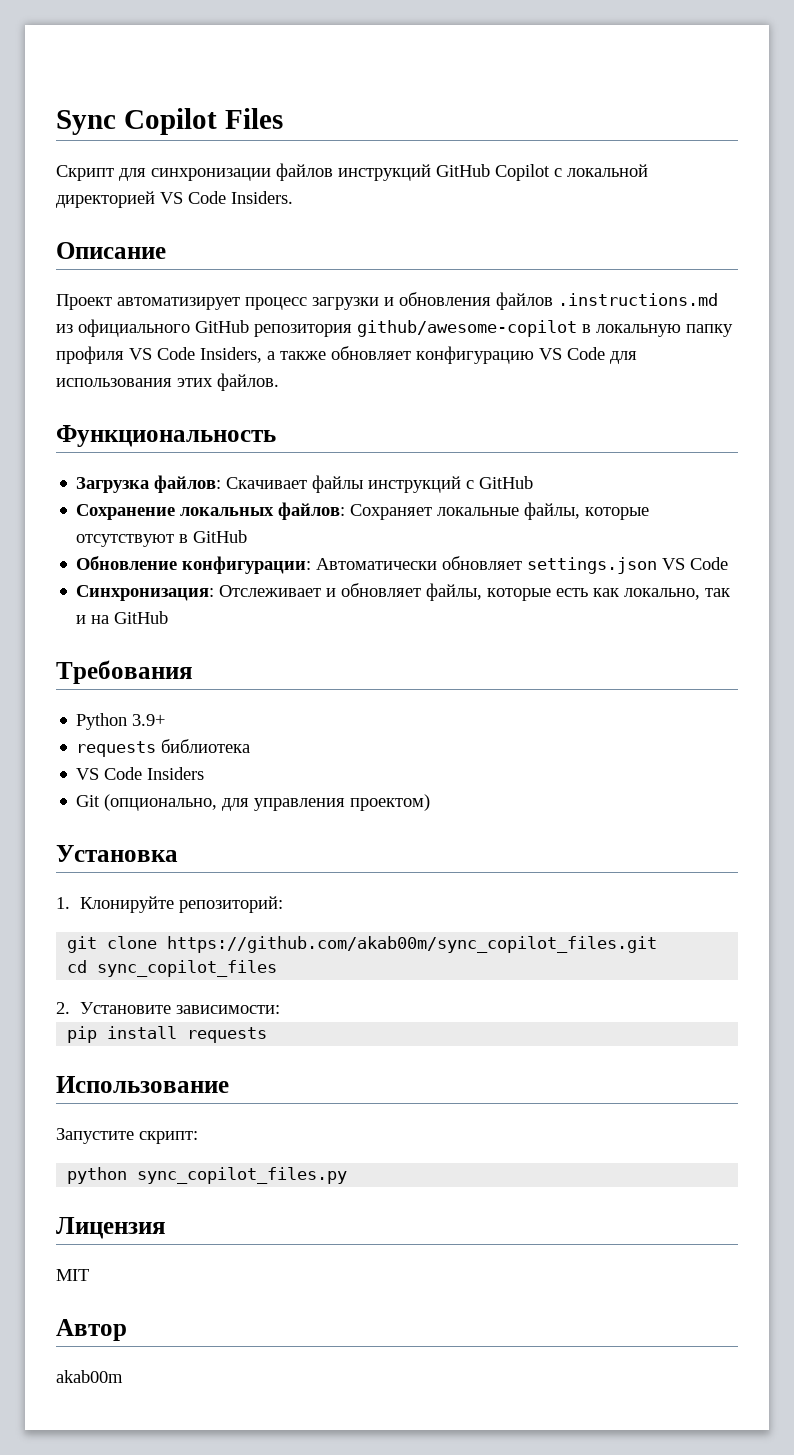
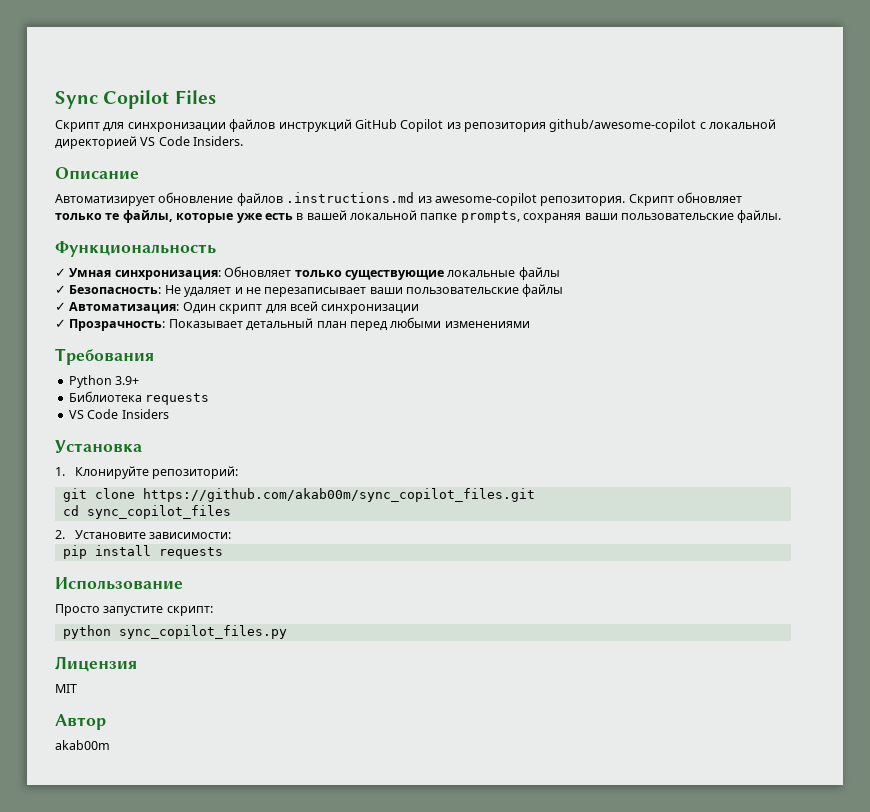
(550, 172) none -> [446,119,697,132] из репозитория github/awesome-copilot
[56,292,718,310] [56,319,733,337] [56,346,637,364] [56,373,279,391] [56,425,276,447] [76,475,534,493] [76,502,650,520] [76,530,248,547] [76,556,729,574] [76,583,731,601] [76,611,169,624] Проект автоматизирует процесс загрузки и обновления файлов .instructions.md из официального GitHub репозитория github/awesome-copilot в локальную папку профиля VS Code Insiders, а также обновляет конфигурацию VS Code для использования этих файлов. // Функциональность // Загрузка файлов: Скачивает файлы инструкций с GitHub // Сохранение локальных файлов: Сохраняет локальные файлы, которые отсутствуют в GitHub // Обновление конфигурации: Автоматически обновляет settings.json VS Code // Синхронизация: Отслеживает и обновляет файлы, которые есть как локально, так и на GitHub -> [55,192,742,206] [55,210,782,223] [55,241,216,257] [55,266,560,280] [55,284,564,297] [55,301,420,314] [55,317,530,331] Автоматизирует обновление файлов .instructions.md из awesome-copilot репозитория. Скрипт обновляет только те файлы, которые уже есть в вашей локальной папке prompts, сохраняя ваши пользовательские файлы. // Функциональность // ✓ Умная синхронизация: Обновляет только существующие локальные файлы // ✓ Безопасность: Не удаляет и не перезаписывает ваши пользовательские файлы // ✓ Автоматизация: Один скрипт для всей синхронизации // ✓ Прозрачность: Показывает детальный план перед любыми изменениями
[76,739,251,757] requests библиотека -> [68,391,210,405] Библиотека requests
[76,794,431,811] // Git (опционально, для управления проектом) -> (169, 414) none
[56,1128,134,1144] Запустите -> [55,604,164,616] Просто запустите

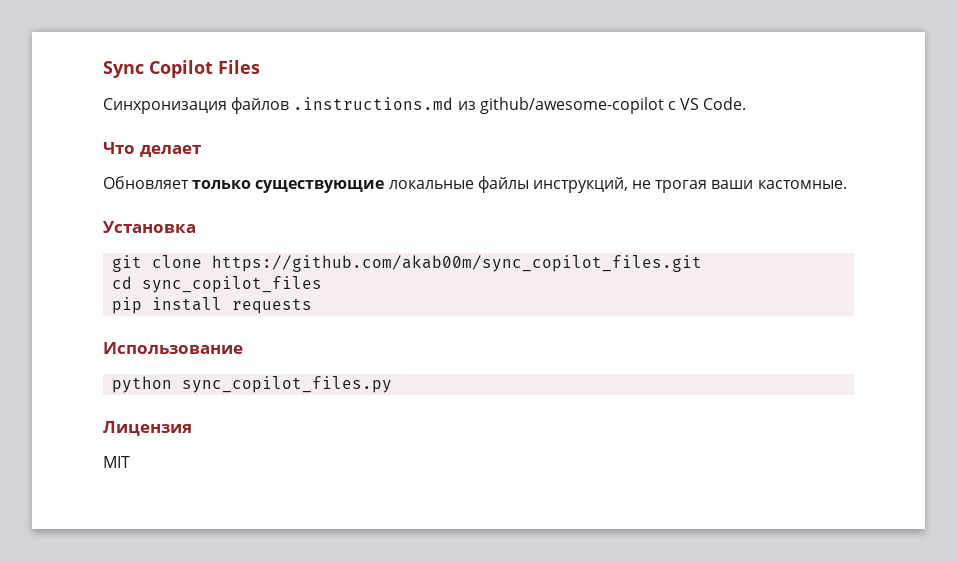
[55,119,777,132] [55,136,244,149] [55,167,139,179] [55,192,742,206] [55,210,782,223] [55,241,216,257] [55,268,221,280] Скрипт для синхронизации файлов инструкций GitHub Copilot из репозитория github/awesome-copilot с локальной директорией VS Code Insiders. // Описание // Автоматизирует обновление файлов .instructions.md из awesome-copilot репозитория. Скрипт обновляет только те файлы, которые уже есть в вашей локальной папке prompts, сохраняя ваши пользовательские файлы. // Функциональность // ✓ Умная синхронизация: -> [103,97,747,114] [103,142,201,157] Синхронизация файлов .instructions.md из github/awesome-copilot с VS Code. // Что делает //
[55,284,564,297] [55,301,420,314] [55,317,530,331] [55,348,154,365] [68,375,140,388] [68,391,210,405] [68,409,169,419] [55,440,142,453] [55,466,239,479] // ✓ Безопасность: Не удаляет и не перезаписывает ваши пользовательские файлы // ✓ Автоматизация: Один скрипт для всей синхронизации // ✓ Прозрачность: Показывает детальный план перед любыми изменениями // Требования // Python 3.9+ // Библиотека requests // VS Code Insiders // Установка // 1. Клонируйте репозиторий: -> [532,177,847,193] [103,221,196,233] инструкций, не трогая ваши кастомные. // Установка
[55,530,232,539] // 2. Установите зависимости: -> (323, 284) none
[55,604,213,616] // Просто запустите скрипт: -> (243, 348) none
[55,714,106,730] [55,740,110,750] // Автор // akab00m -> (130, 462) none

